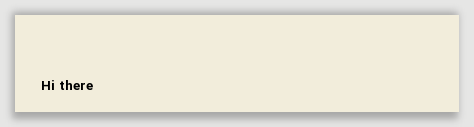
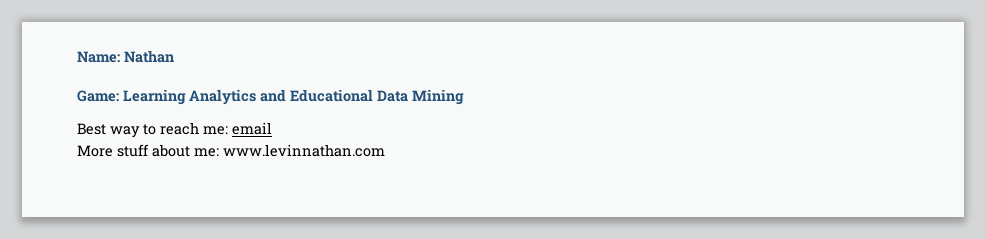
[41,80,93,90] Hi there -> [77,50,174,63] [77,89,464,105] [77,122,272,138] [77,144,385,157] Name: Nathan // Game: Learning Analytics and Educational Data Mining // Best way to reach me: email // More stuff about me: www.levinnathan.com

